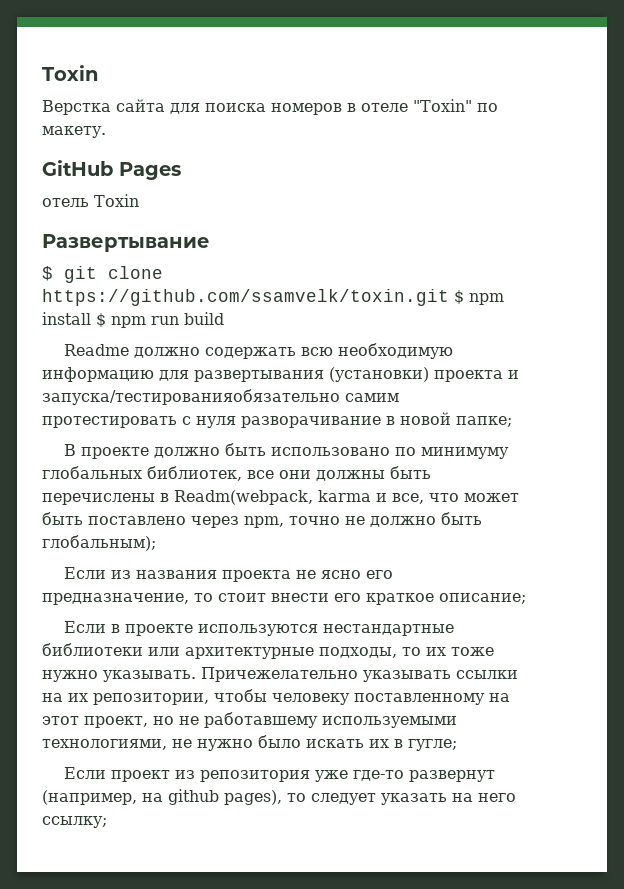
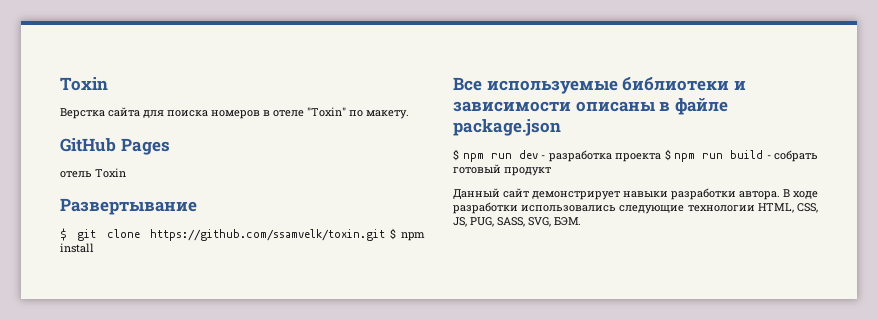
[96,312,224,328] [63,343,453,359] [42,367,519,382] [42,389,399,405] [42,412,512,428] [63,443,509,459] [42,466,431,481] [42,490,519,505] [42,512,482,528] [42,535,156,551] [63,567,393,582] [42,593,526,605] [63,621,454,636] [42,643,494,659] [42,667,518,682] [42,689,510,705] [42,712,457,728] [42,735,457,751] [63,767,495,782] [42,789,516,805] [42,816,107,828] $ npm run build // Readme должно содержать всю необходимую информацию для развертывания (установки) проекта и запуска/тестированияобязательно самим протестировать с нуля разворачивание в новой папке; // В проекте должно быть использовано по минимуму глобальных библиотек, все они должны быть перечислены в Readm(webpack, karma и все, что может быть поставлено через npm, точно не должно быть глобальным); // Если из названия проекта не ясно его предназначение, то стоит внести его краткое описание; // Если в проекте используются нестандартные библиотеки или архитектурные подходы, то их тоже нужно указывать. Причежелательно указывать ссылки на их репозитории, чтобы человеку поставленному на этот проект, но не работавшему используемыми технологиями, не нужно было искать их в гугле; // Если проект из репозитория уже где-то развернут (например, на github pages), то следует указать на него ссылку; -> [453,77,746,94] [453,98,728,115] [453,119,561,136] [453,149,818,162] [453,164,551,176] [453,188,818,200] [453,202,818,214] [453,217,581,227] // Все используемые библиотеки и зависимости описаны в файле package.json // $ npm run dev - разработка проекта $ npm run build - собрать готовый продукт // Данный сайт демонстрирует навыки разработки автора. В ходе разработки использовались следующие технологии HTML, CSS, JS, PUG, SASS, SVG, БЭМ.

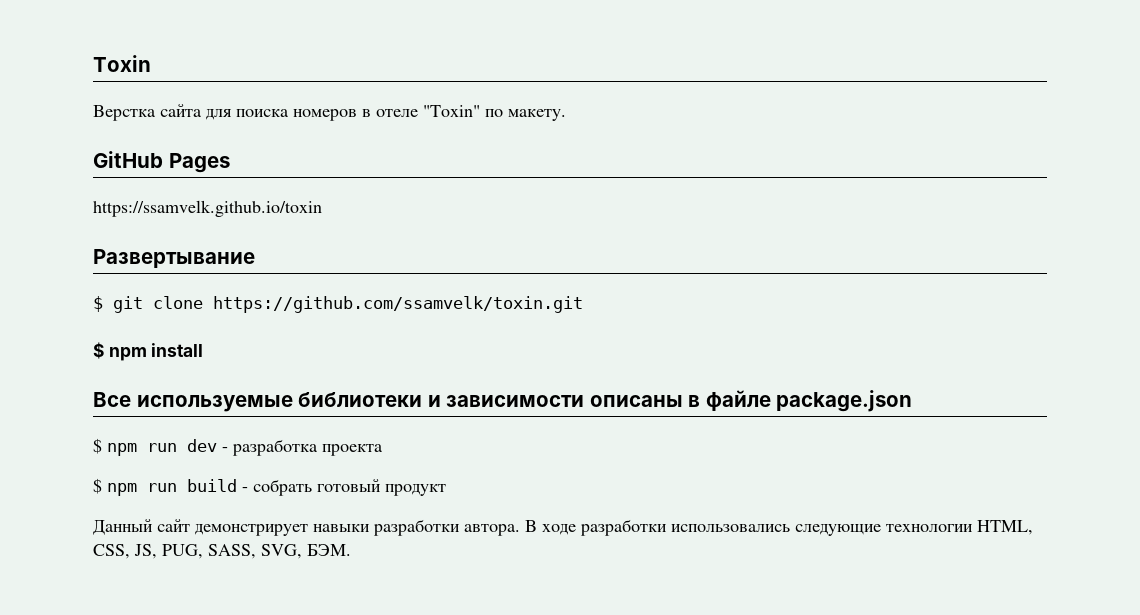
[60,168,126,178] отель Toxin -> [93,200,322,217] https://ssamvelk.github.io/toxin
(385, 235) none -> (583, 304) //
(661, 157) none -> (383, 450) //

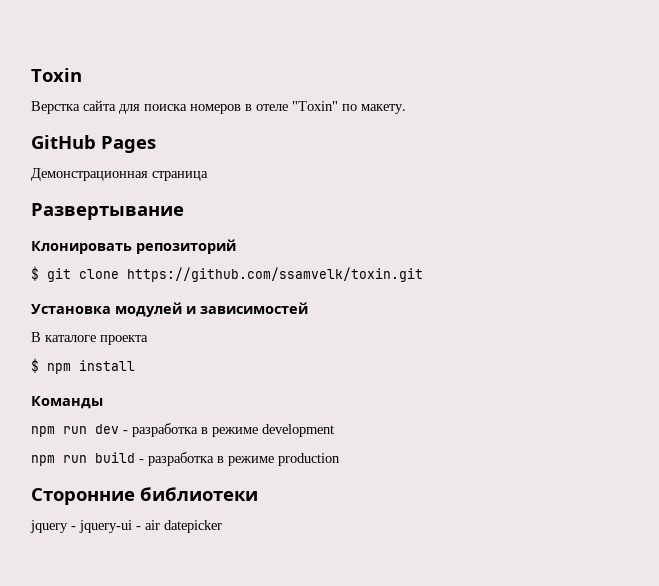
[93,200,322,217] https://ssamvelk.github.io/toxin -> [31,168,208,181] Демонстрационная страница
(255, 258) none -> [31,239,236,254] // Клонировать репозиторий
[93,342,204,361] [93,390,913,412] [93,438,102,454] $ npm install // Все используемые библиотеки и зависимости описаны в файле package.json // $ -> [31,302,308,317] [31,332,148,345] [31,358,135,374] [31,396,103,409] Установка модулей и зависимостей // В каталоге проекта // $ npm install // Команды //
[322,444,383,456] [93,478,102,494] проекта // $ -> [201,424,334,437] в режиме development //
[253,479,446,496] [93,519,1033,536] [93,544,351,559] собрать готовый продукт // Данный сайт демонстрирует навыки разработки автора. В ходе разработки использовались следующие технологии HTML, CSS, JS, PUG, SASS, SVG, БЭМ. -> [148,452,340,466] [31,487,258,505] [30,520,222,533] разработка в режиме production // Сторонние библиотеки // jquery - jquery-ui - air datepicker

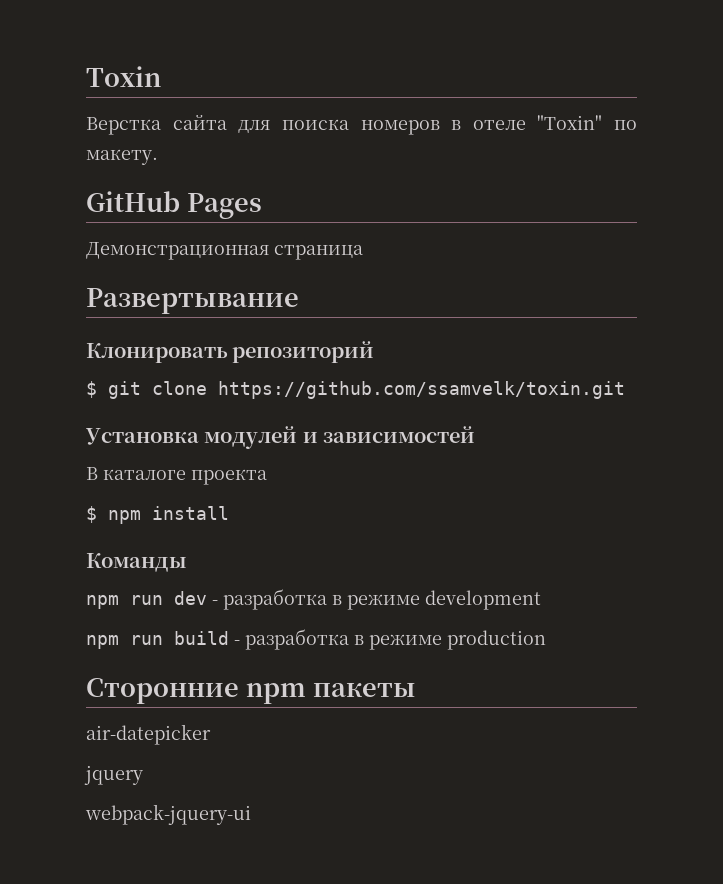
[140,487,258,501] [30,520,222,533] библиотеки // jquery - jquery-ui - air datepicker -> [245,683,416,704] [86,724,211,745] [84,765,143,785] [85,804,251,825] npm пакеты // air-datepicker // jquery // webpack-jquery-ui

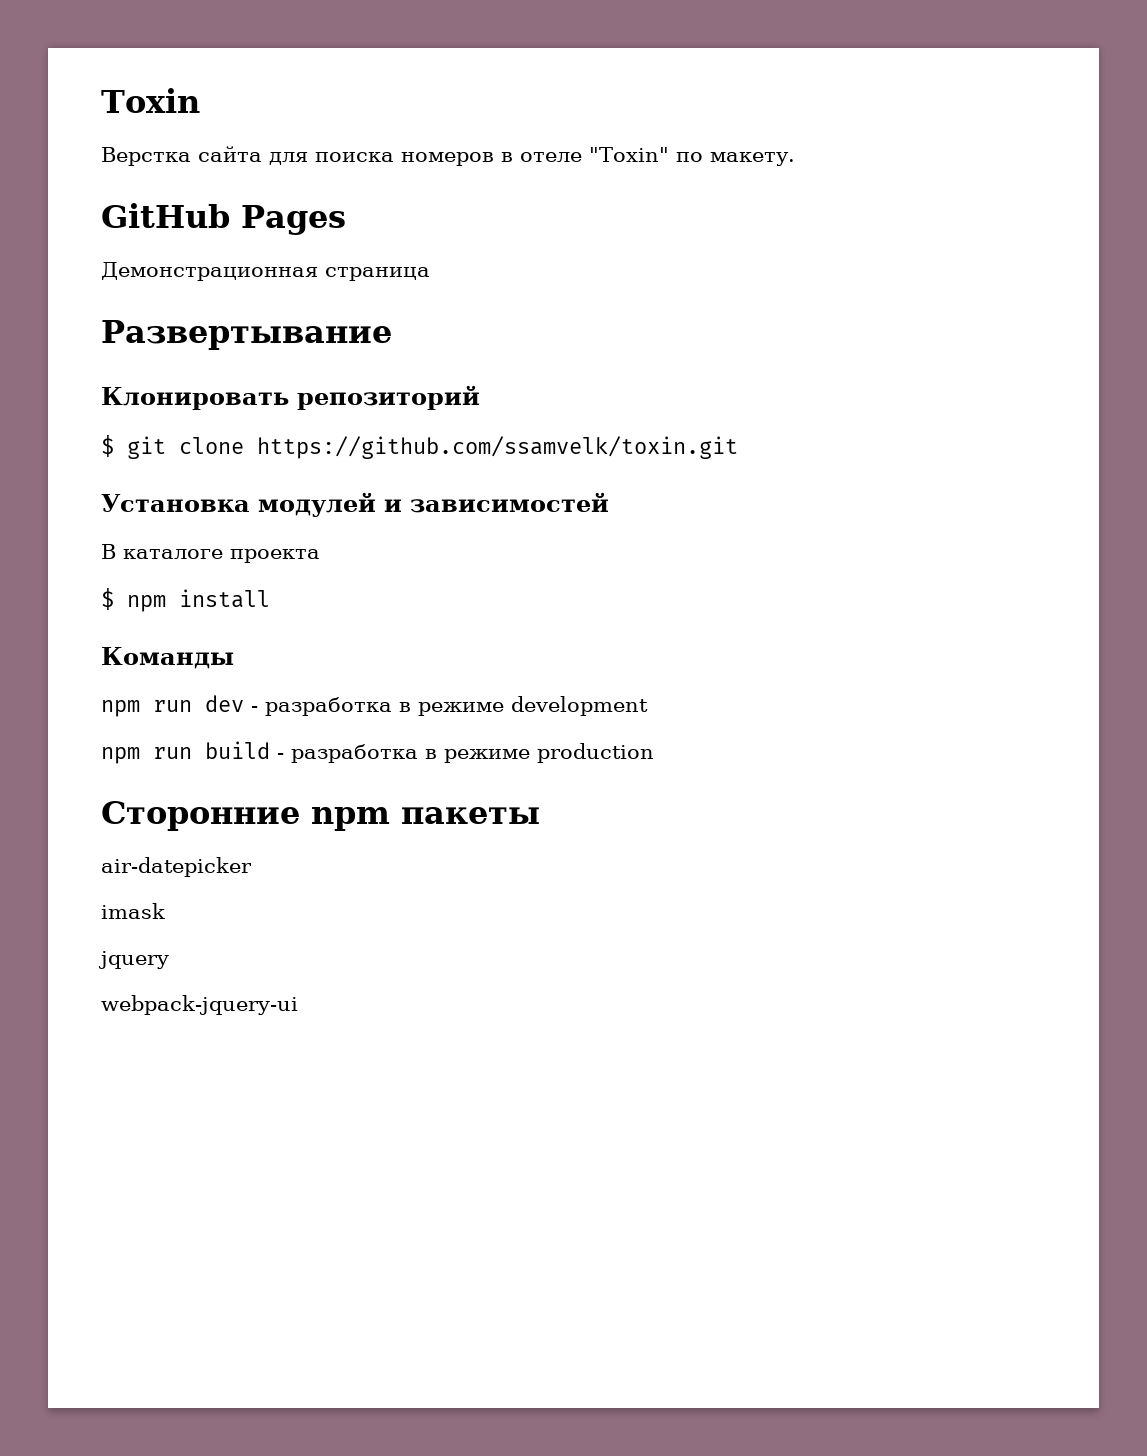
(211, 734) none -> [101,903,165,919] // imask

